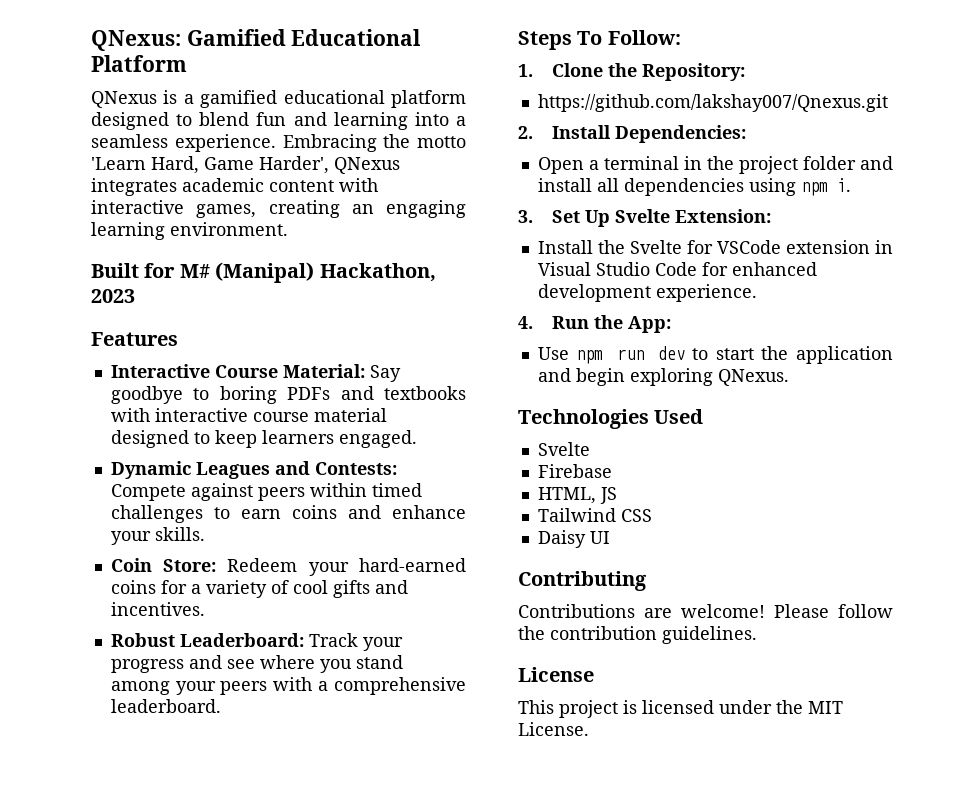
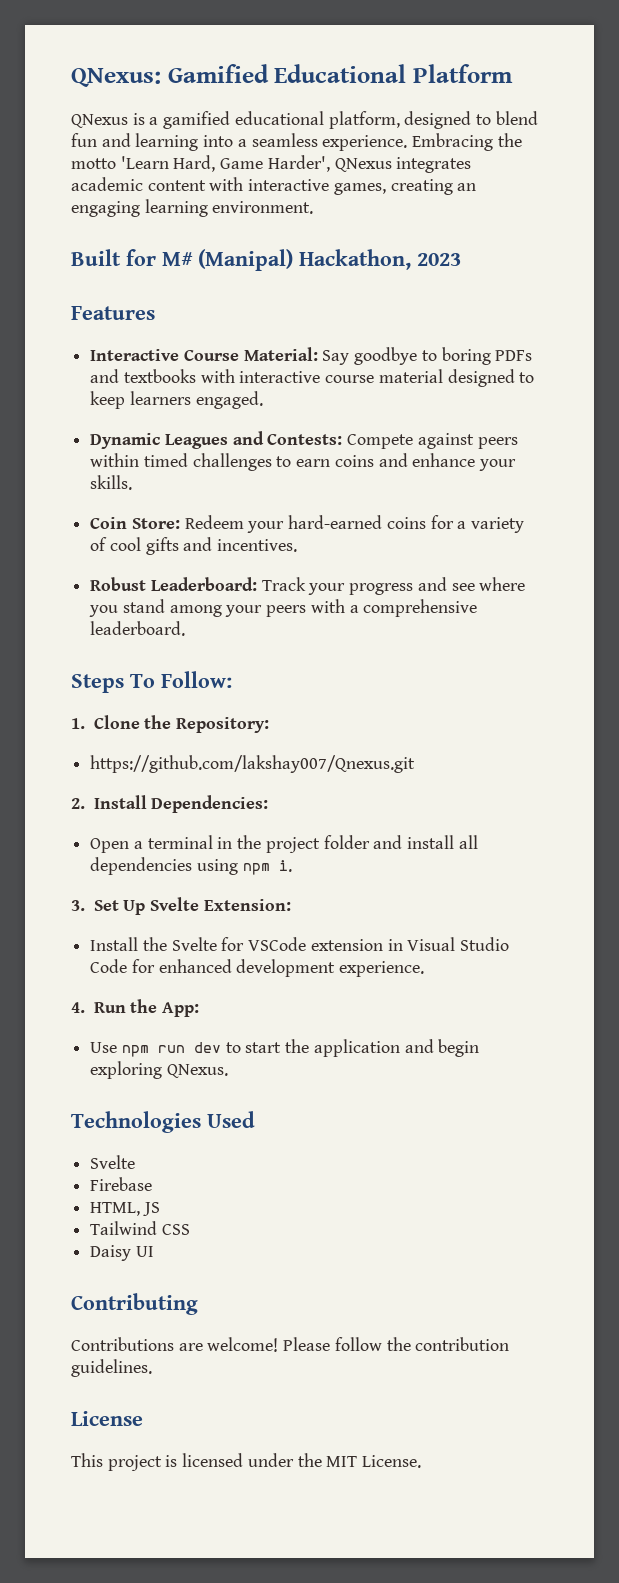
[391,90,466,108] platform -> [328,111,400,129] platform,

